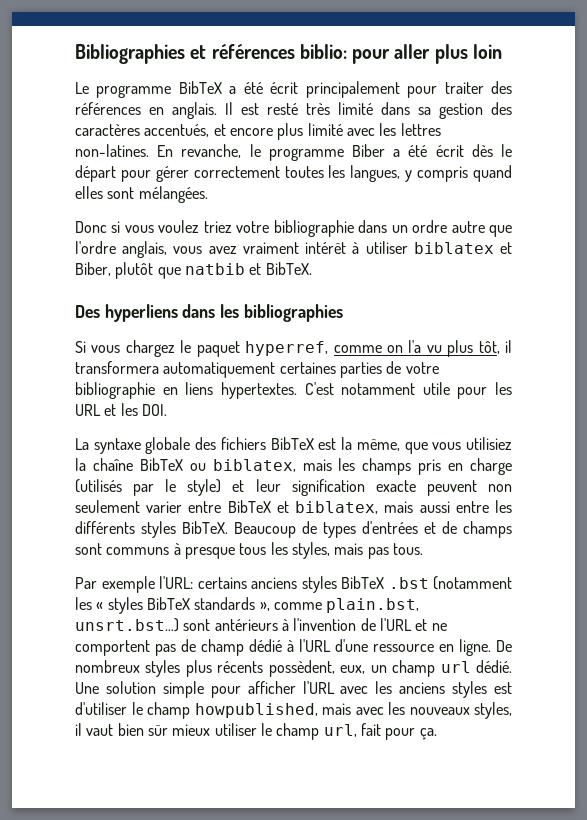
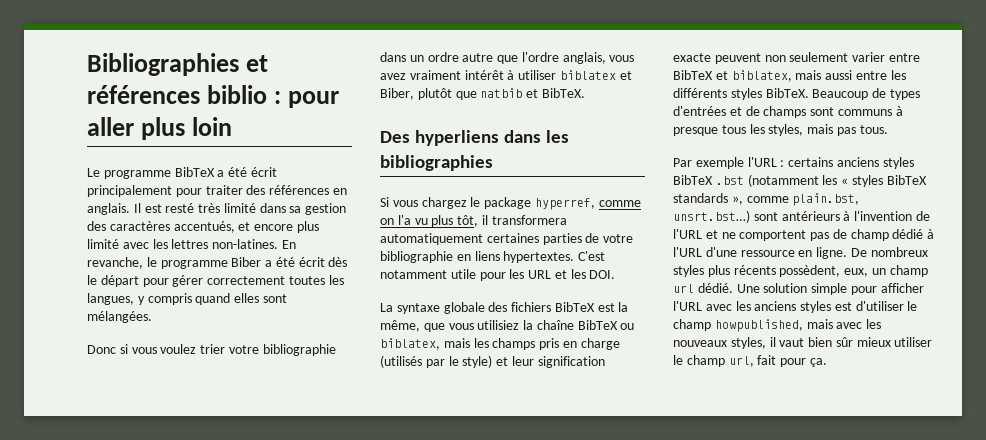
[299,44,347,59] biblio: -> [206,85,281,104] biblio :
[203,221,232,233] triez -> [200,344,226,354] trier
[196,341,240,357] paquet -> [484,197,532,209] package
[159,576,193,589] l'URL: -> [747,157,785,167] l'URL :

